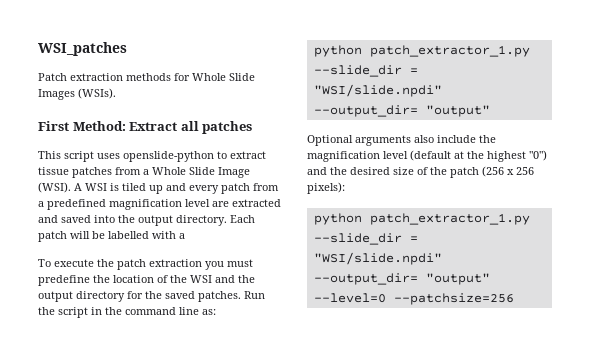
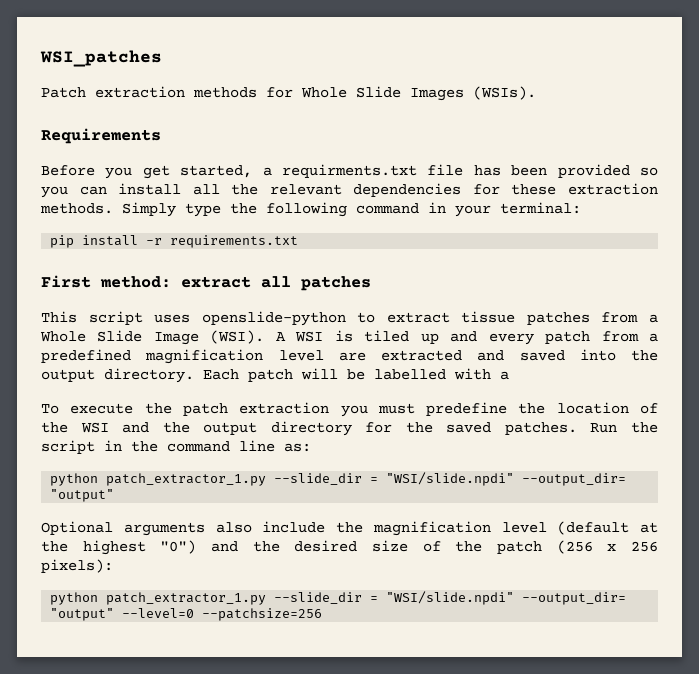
(116, 93) none -> [41,128,161,144] [41,164,658,179] [41,183,658,198] [40,202,581,217] [50,235,299,248] // Requirements // Before you get started, a requirments.txt file has been provided so you can install all the relevant dependencies for these extraction methods. Simply type the following command in your terminal: // pip install -r requirements.txt
[72,121,178,131] Method: Extract -> [100,276,251,288] method: extract

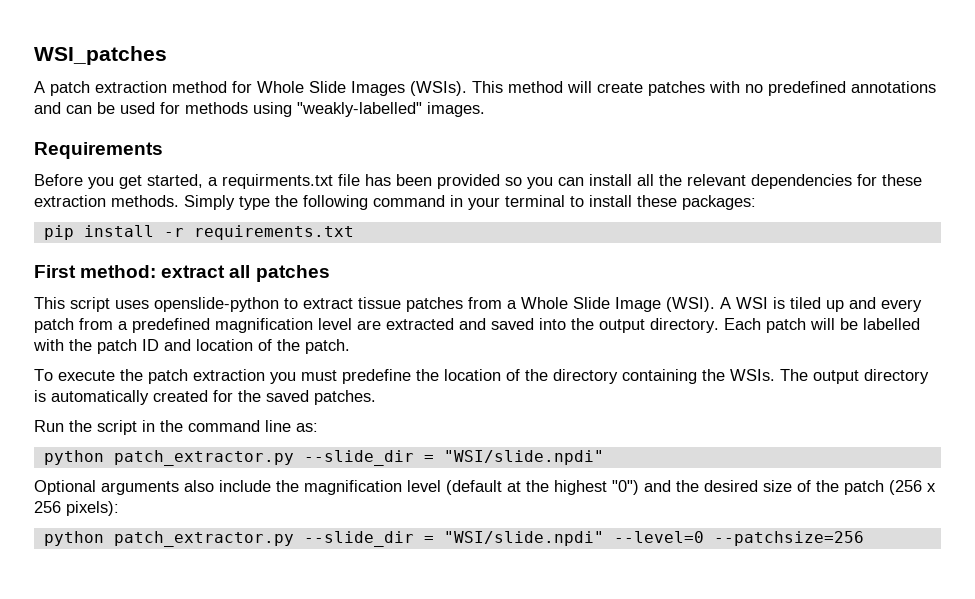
[41,86,257,98] Patch extraction methods -> [34,81,227,96] A patch extraction method
(536, 93) none -> [472,81,936,96] [34,102,485,117] This method will create patches with no predefined annotations and can be used for methods using "weakly-labelled" images.
[500,202,581,214] terminal: -> [505,195,756,210] terminal to install these packages:
[500,371,509,380] a -> [69,339,350,354] the patch ID and location of the patch.
[80,421,352,436] WSI and the output directory -> [553,369,929,384] [34,390,208,405] directory containing the WSIs. The output directory is automatically created
(577, 428) none -> (376, 397) //
[106,472,627,486] [50,489,115,502] patch_extractor_1.py --slide_dir = "WSI/slide.npdi" --output_dir= "output" -> [113,450,604,466] patch_extractor.py --slide_dir = "WSI/slide.npdi"
[106,591,627,605] [50,608,115,621] patch_extractor_1.py --slide_dir = "WSI/slide.npdi" --output_dir= "output" -> [113,531,604,547] patch_extractor.py --slide_dir = "WSI/slide.npdi"

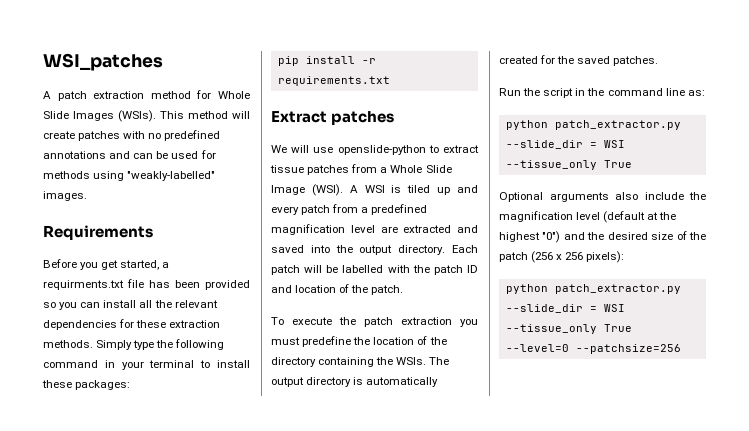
[34,265,330,282] [34,297,149,312] First method: extract all patches // This script uses -> [271,111,395,125] [271,145,334,153] Extract patches // We will use
[443,450,604,465] "WSI/slide.npdi" -> [603,140,625,148] [505,160,632,170] WSI --tissue_only True
[443,531,604,546] "WSI/slide.npdi" -> [603,304,625,312] [505,324,632,334] WSI --tissue_only True

